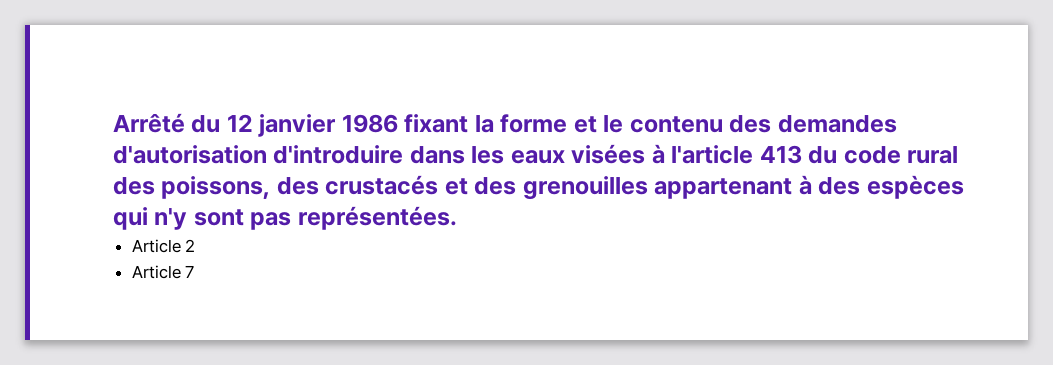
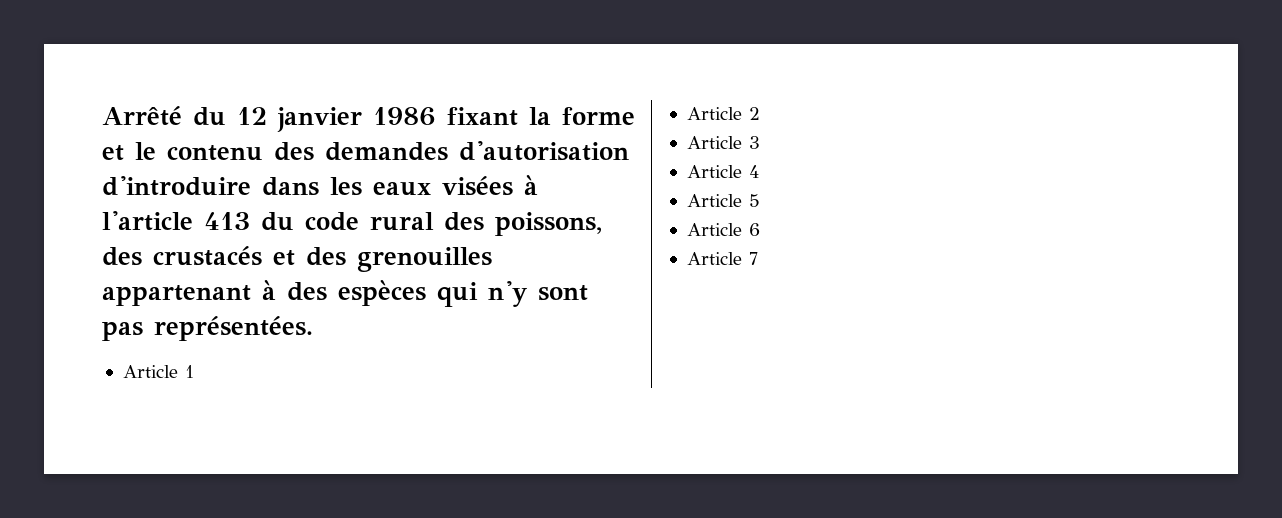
(457, 218) none -> [122,365,194,378] // Article 1
(196, 245) none -> [686,136,760,149] [686,165,759,178] [686,194,760,207] [686,223,760,236] // Article 3 // Article 4 // Article 5 // Article 6

